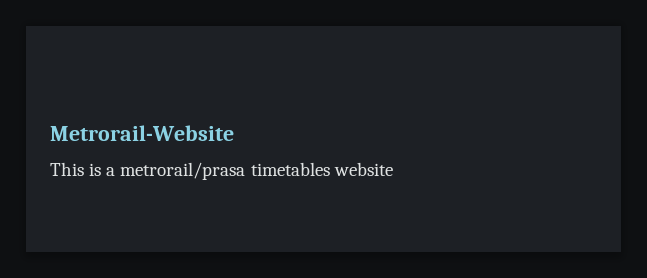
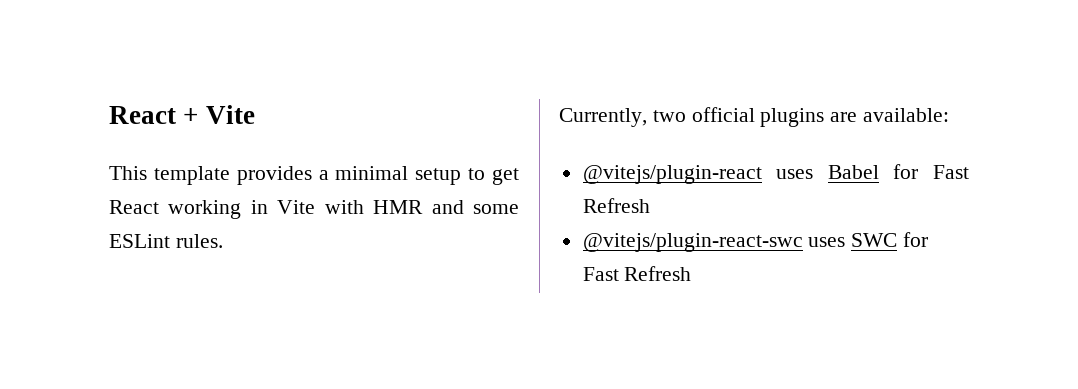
[50,125,234,141] [50,162,393,180] Metrorail-Website // This is a metrorail/prasa timetables website -> [109,105,255,124] [109,166,519,185] [109,200,520,219] [109,234,223,248] [559,107,950,127] [582,164,969,184] [582,198,650,213] [582,232,929,252] [582,266,692,281] React + Vite // This template provides a minimal setup to get React working in Vite with HMR and some ESLint rules. // Currently, two official plugins are available: // @vitejs/plugin-react uses Babel for Fast Refresh // @vitejs/plugin-react-swc uses SWC for Fast Refresh

